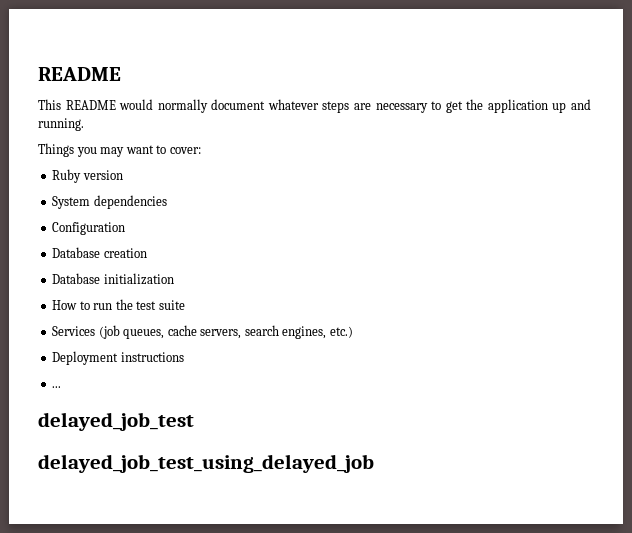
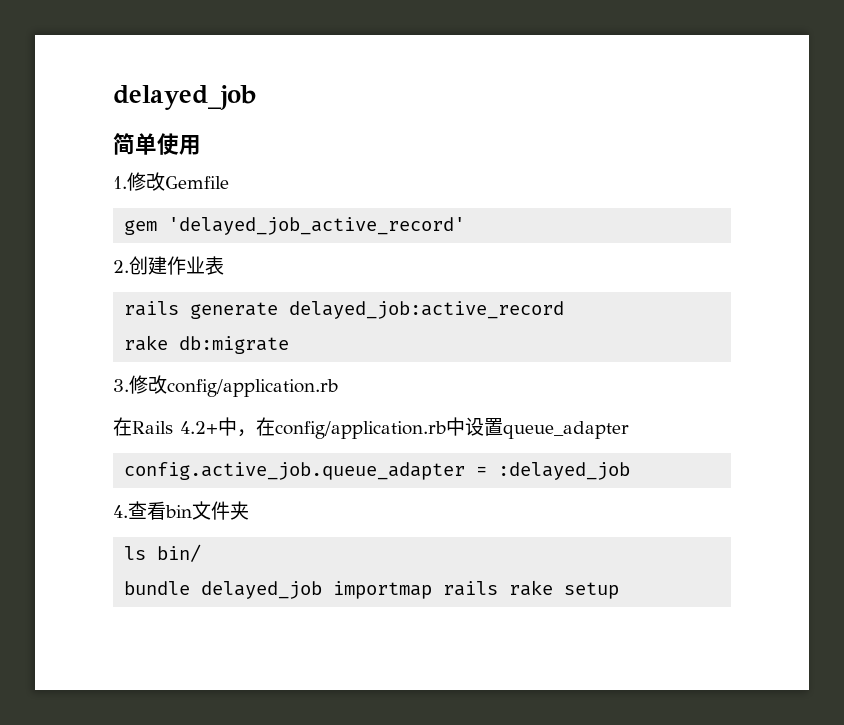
[38,67,121,81] [38,99,591,113] [38,118,84,131] [38,143,201,157] [52,169,123,183] [52,195,167,209] [52,222,126,235] [52,247,147,258] [52,273,174,285] [52,299,185,310] [52,325,353,339] [52,351,184,365] [52,386,62,388] [38,412,194,431] [38,454,374,473] README // This README would normally document whatever steps are necessary to get the application up and running. // Things you may want to cover: // Ruby version // System dependencies // Configuration // Database creation // Database initialization // How to run the test suite // Services (job queues, cache servers, search engines, etc.) // Deployment instructions // ... // delayed_job_test // delayed_job_test_using_delayed_job -> [113,85,256,110] [113,133,201,155] [113,172,229,191] [124,217,466,235] [113,256,224,275] [124,301,565,319] [124,335,290,354] [113,375,338,397] [113,417,629,439] [124,462,631,480] [113,501,249,520] [124,544,202,562] [124,580,620,599] delayed_job // 简单使用 // 1.修改Gemfile // gem 'delayed_job_active_record' // 2.创建作业表 // rails generate delayed_job:active_record // rake db:migrate // 3.修改config/application.rb // 在Rails 4.2+中，在config/application.rb中设置queue_adapter // config.active_job.queue_adapter = :delayed_job // 4.查看bin文件夹 // ls bin/ // bundle delayed_job importmap rails rake setup

